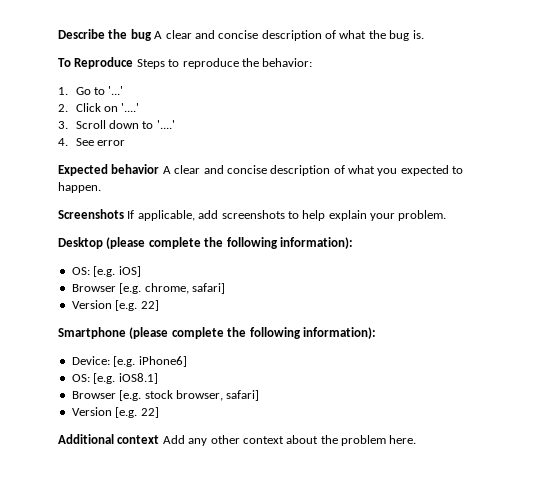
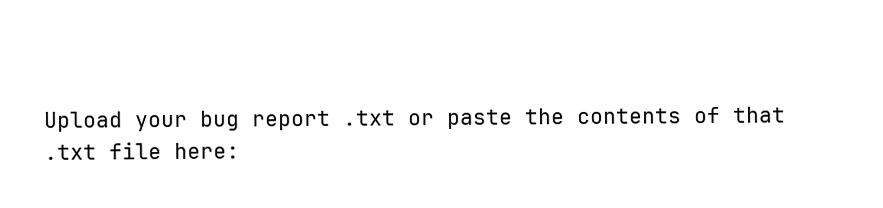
[58,29,424,41] [58,57,313,69] [58,86,124,95] [58,103,140,112] [58,120,175,129] [58,138,126,146] [58,164,464,176] [58,182,101,193] [58,209,447,221] [58,237,353,249] [71,266,141,277] [71,283,225,294] [71,300,159,311] [58,327,376,339] [71,356,187,367] [71,373,158,384] [71,390,260,401] [71,407,159,418] [58,434,417,446] Describe the bug A clear and concise description of what the bug is. // To Reproduce Steps to reproduce the behavior: // 1. Go to '...' // 2. Click on '....' // 3. Scroll down to '....' // 4. See error // Expected behavior A clear and concise description of what you expected to happen. // Screenshots If applicable, add screenshots to help explain your problem. // Desktop (please complete the following information): // OS: [e.g. iOS] // Browser [e.g. chrome, safari] // Version [e.g. 22] // Smartphone (please complete the following information): // Device: [e.g. iPhone6] // OS: [e.g. iOS8.1] // Browser [e.g. stock browser, safari] // Version [e.g. 22] // Additional context Add any other context about the problem here. -> [44,106,786,132] [44,142,240,160] Upload your bug report .txt or paste the contents of that .txt file here:

